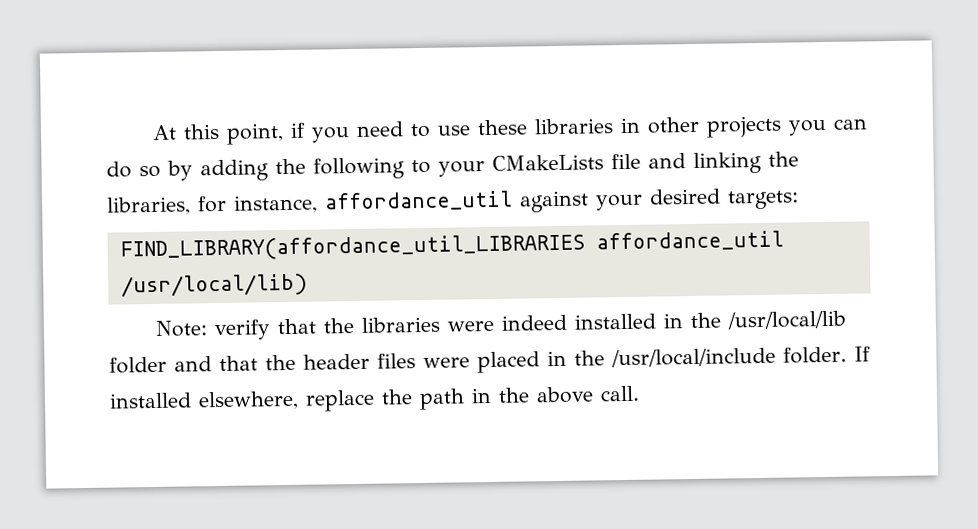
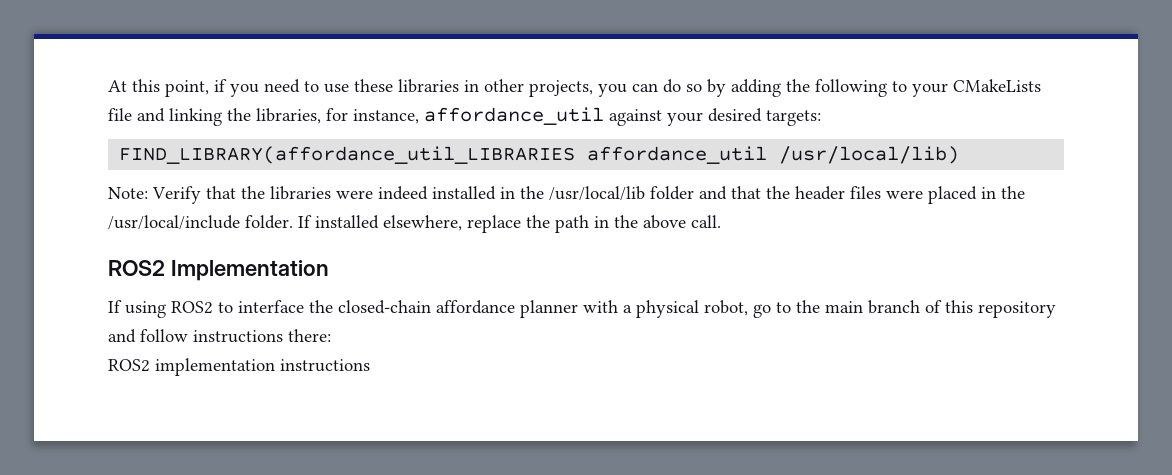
[705,115,782,138] projects -> [529,80,593,97] projects,
[213,319,271,341] verify -> [152,186,201,204] Verify
(640, 393) none -> [108,260,329,281] [108,300,1056,318] [108,329,331,343] [108,358,370,376] // ROS2 Implementation // If using ROS2 to interface the closed-chain affordance planner with a physical robot, go to the main branch of this repository and follow instructions there: // ROS2 implementation instructions

